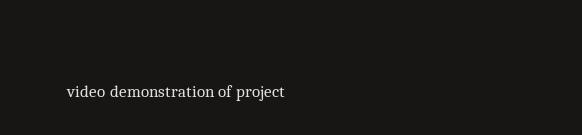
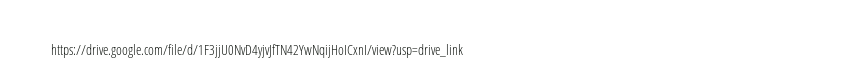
[66,85,285,101] video demonstration of project -> [51,44,463,58] https://drive.google.com/file/d/1F3jjU0NvD4yjvJfTN42YwNqijHoICxnI/view?usp=drive_link

